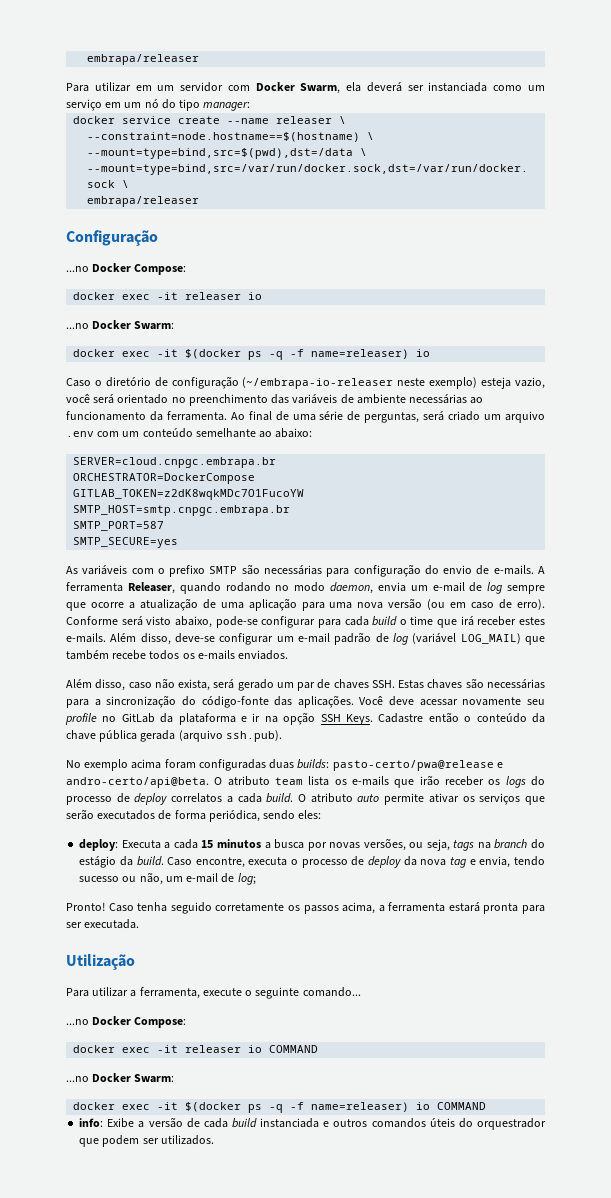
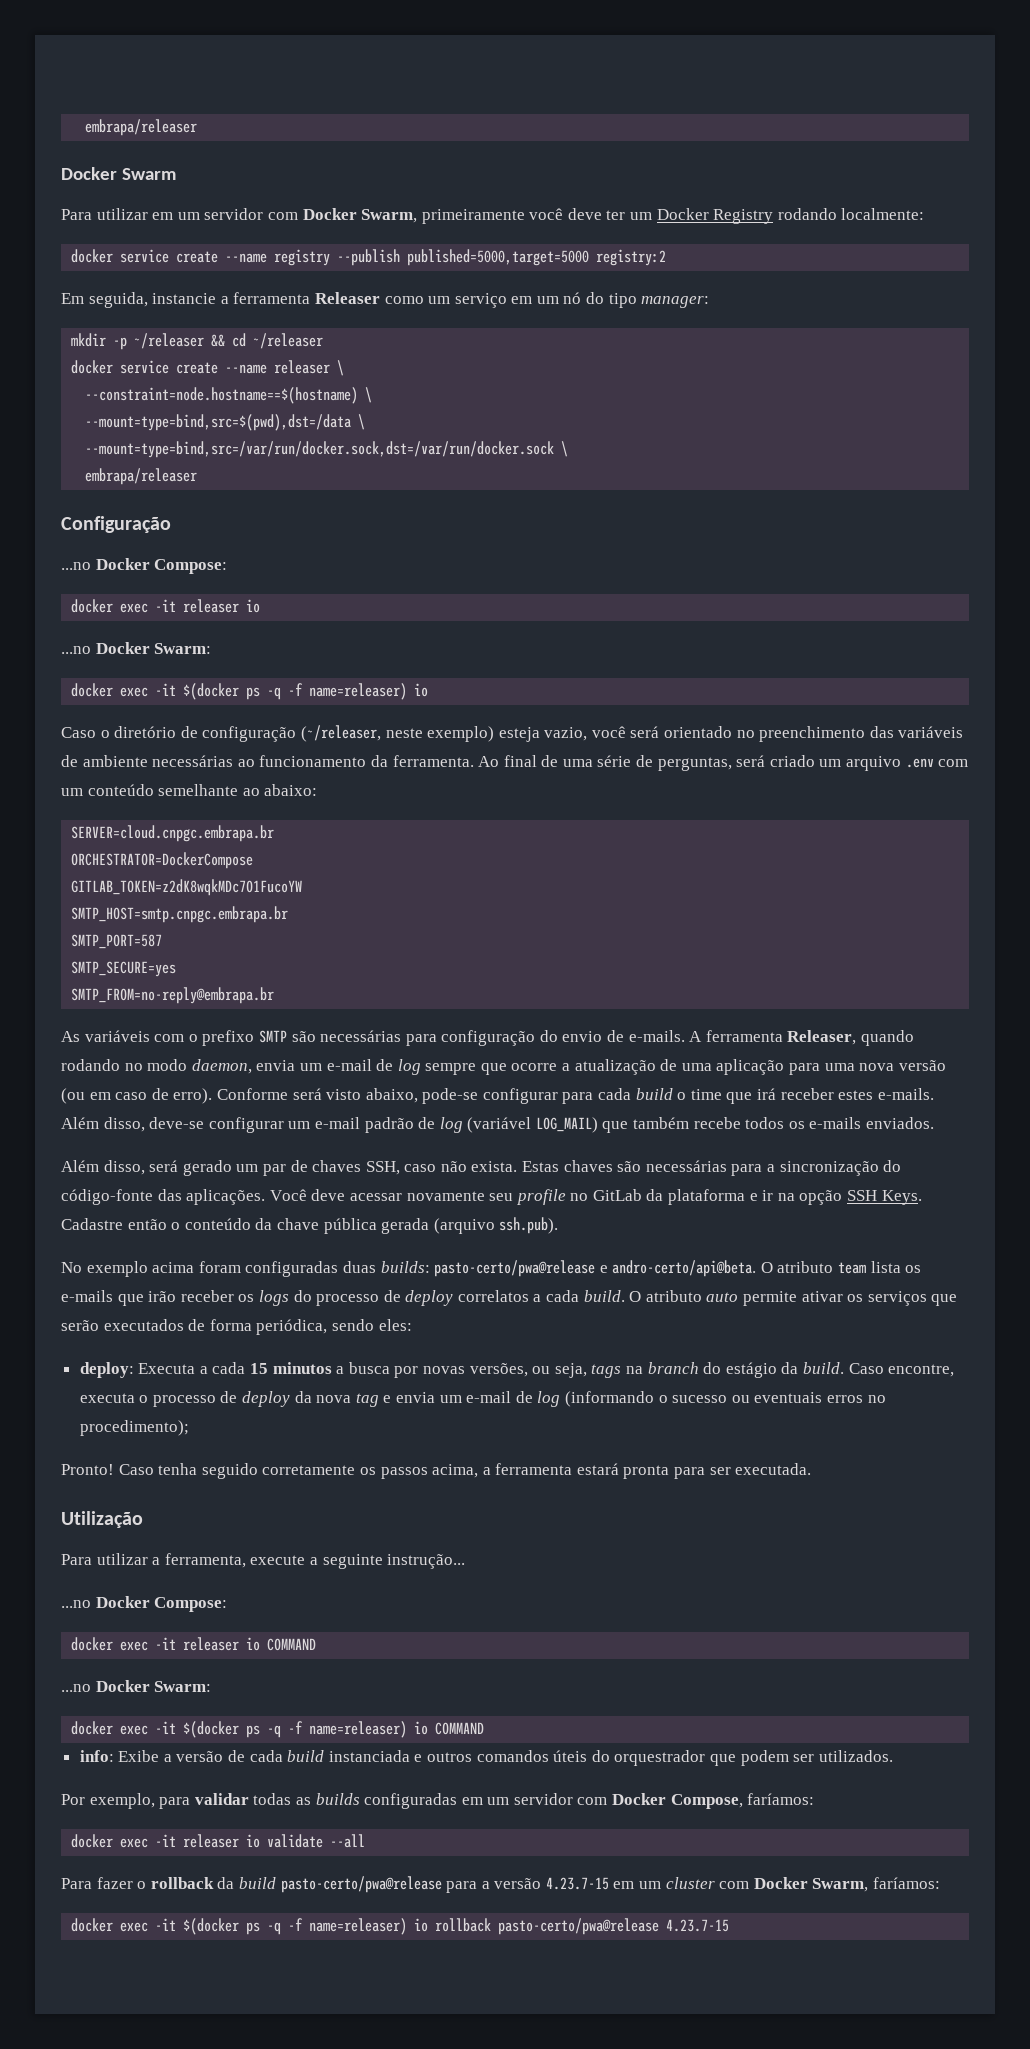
[87,54,200,65] embrapa/releaser -> [85,119,198,136] [61,167,176,180] embrapa/releaser // Docker Swarm
[346,82,488,92] ela deverá ser instanciada -> [421,208,925,224] [71,249,667,266] [61,292,380,308] primeiramente você deve ter um Docker Registry rodando localmente: // docker service create --name registry --publish published=5000,target=5000 registry:2 // Em seguida, instancie a ferramenta Releaser
(251, 106) none -> [71,333,324,350] // mkdir -p ~/releaser && cd ~/releaser
[242,377,394,389] (~/embrapa-io-releaser -> [300,725,381,742] (~/releaser,
(179, 542) none -> [71,987,275,1004] // SMTP_FROM=no-reply@embrapa.br
[128,678,211,691] caso não exista, -> (145, 1167) none
[371,680,395,688] SSH. -> [365,1161,518,1175] SSH, caso não exista.
[479,856,545,868] [79,872,256,885] envia, tendo sucesso ou não, um e-mail de log; -> [396,1391,886,1407] [79,1420,189,1436] envia um e-mail de log (informando o sucesso ou eventuais erros no procedimento);
[245,987,361,999] o seguinte comando... -> [309,1554,466,1569] a seguinte instrução...
(214, 1140) none -> [61,1793,815,1809] [71,1834,366,1848] [61,1876,941,1893] [71,1918,730,1935] // Por exemplo, para validar todas as builds configuradas em um servidor com Docker Compose, faríamos: // docker exec -it releaser io validate --all // Para fazer o rollback da build pasto-certo/pwa@release para a versão 4.23.7-15 em um cluster com Docker Swarm, faríamos: // docker exec -it $(docker ps -q -f name=releaser) io rollback pasto-certo/pwa@release 4.23.7-15

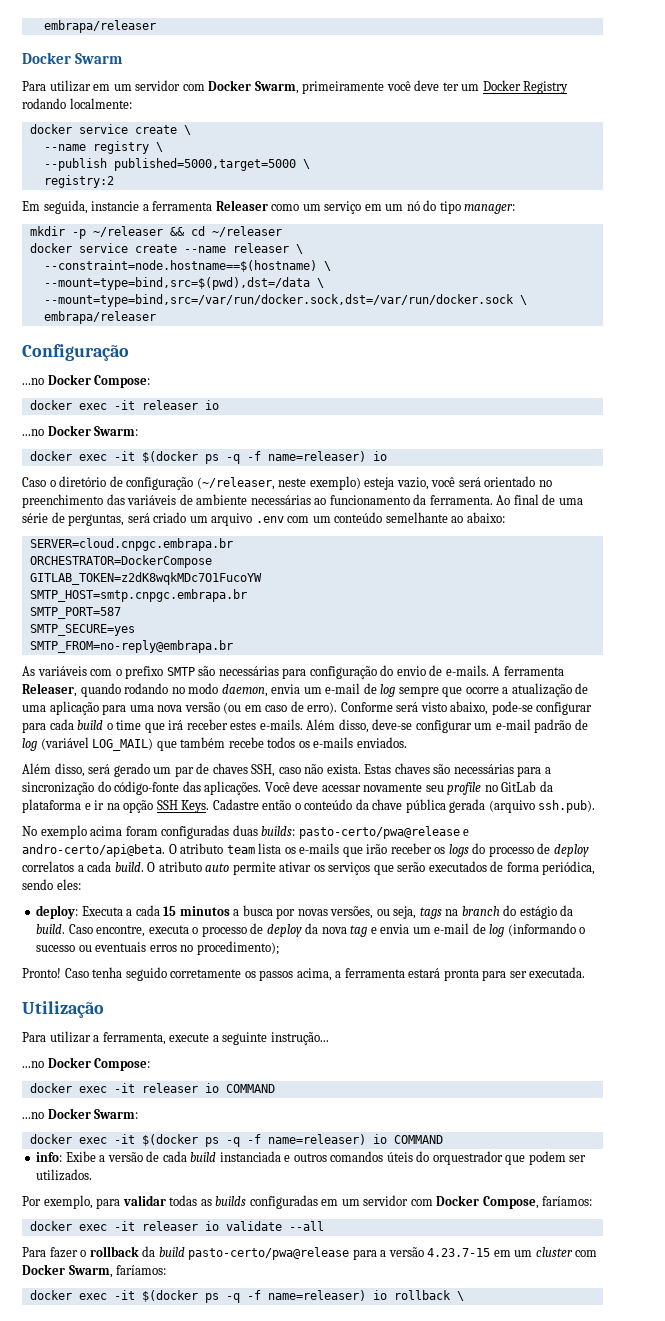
(219, 257) none -> [183,125,191,135] \ //
(331, 257) none -> [155,142,163,152] \ //
(590, 257) none -> [302,159,310,169] \ //
[498,1918,730,1935] pasto-certo/pwa@release 4.23.7-15 -> [456,1291,464,1301] \

